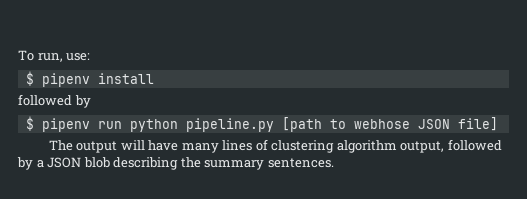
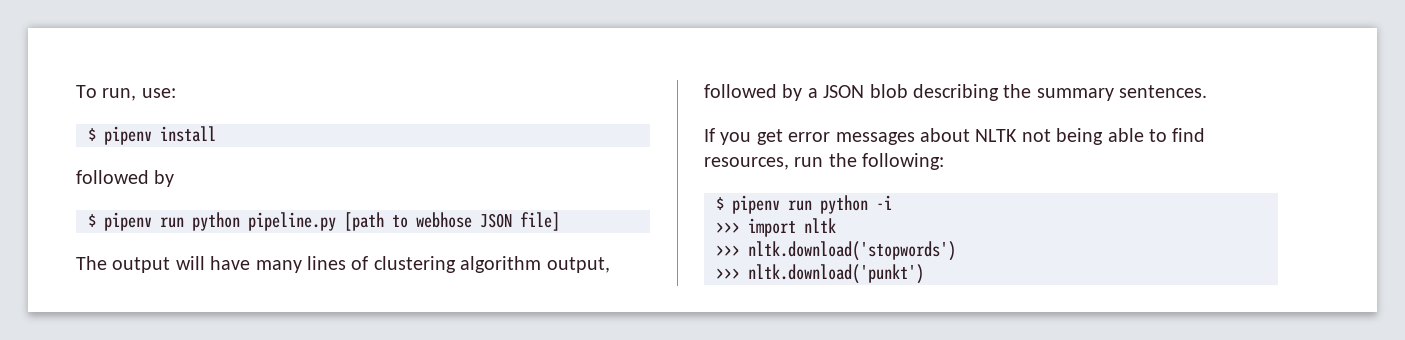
(334, 163) none -> [704,128,1206,145] [704,153,945,170] [716,195,892,214] [716,218,836,237] [716,241,956,261] [716,264,924,284] // If you get error messages about NLTK not being able to find resources, run the following: // $ pipenv run python -i // >>> import nltk // >>> nltk.download('stopwords') // >>> nltk.download('punkt')

